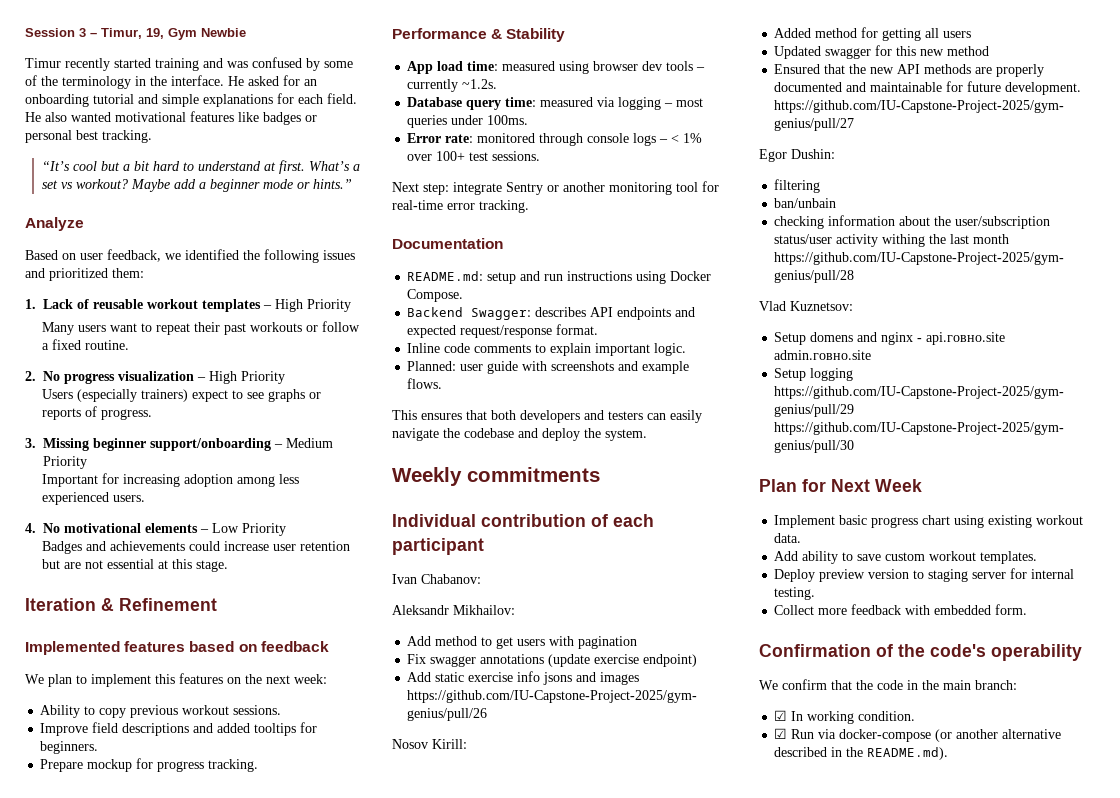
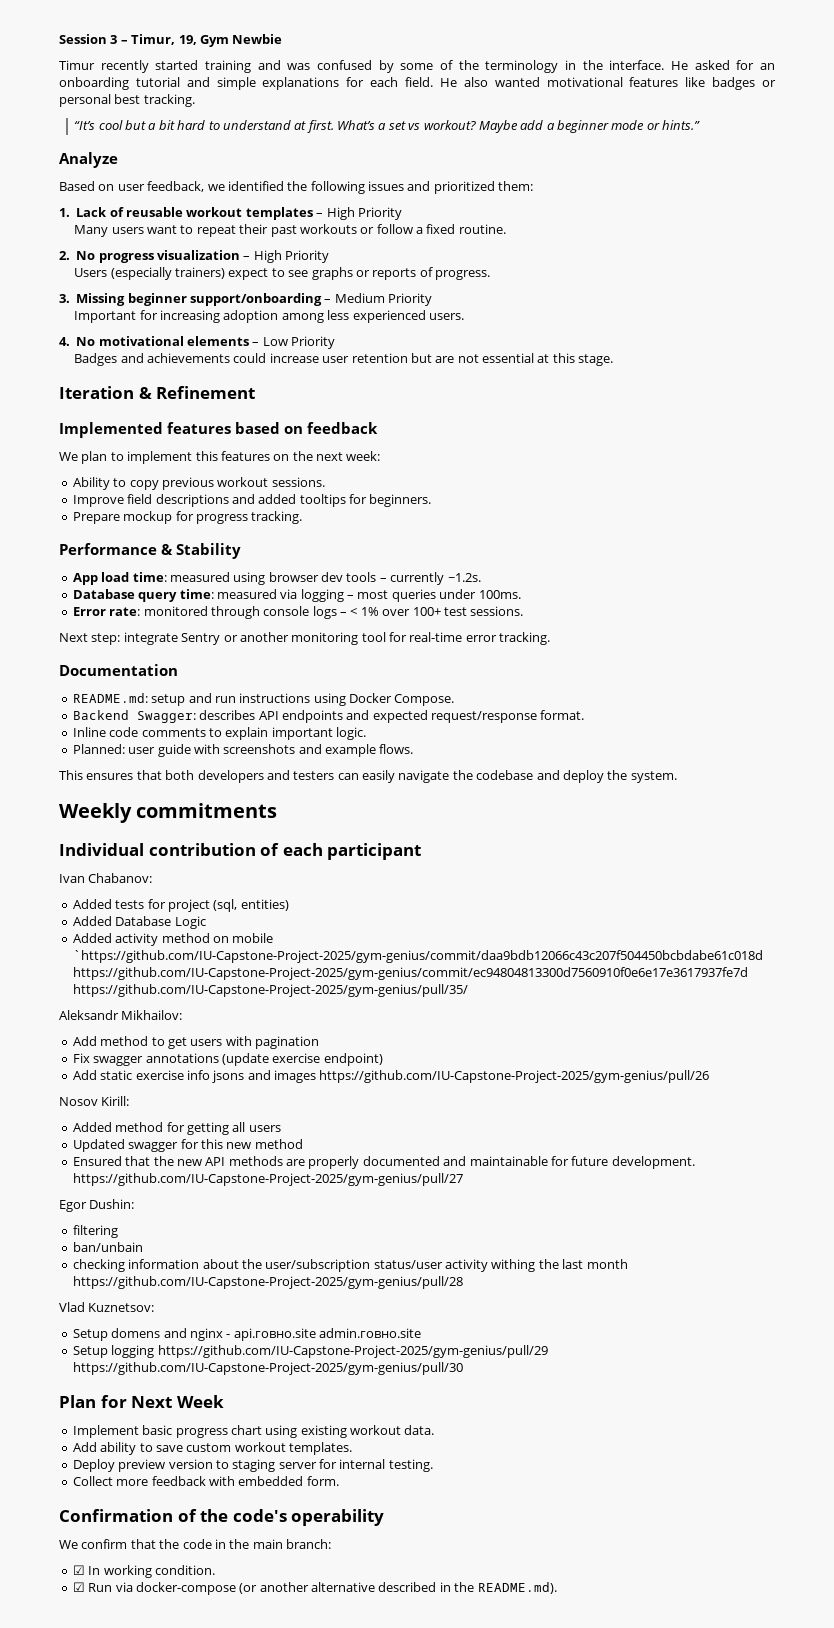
(481, 579) none -> [72,899,289,912] [72,916,206,929] [72,933,274,946] [72,950,763,963] [72,967,748,980] [72,984,468,997] // Added tests for project (sql, entities) // Added Database Logic // Added activity method on mobile `https://github.com/IU-Capstone-Project-2025/gym-genius/commit/daa9bdb12066c43c207f504450bcbdabe61c018d https://github.com/IU-Capstone-Project-2025/gym-genius/commit/ec94804813300d7560910f0e6e17e3617937fe7d https://github.com/IU-Capstone-Project-2025/gym-genius/pull/35/

